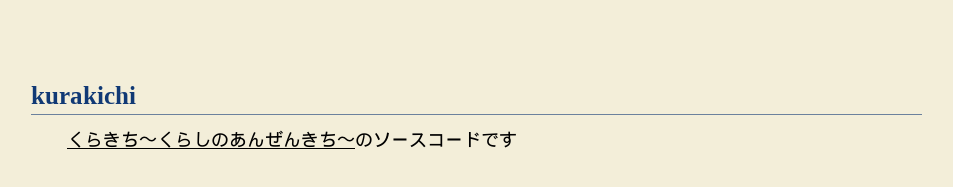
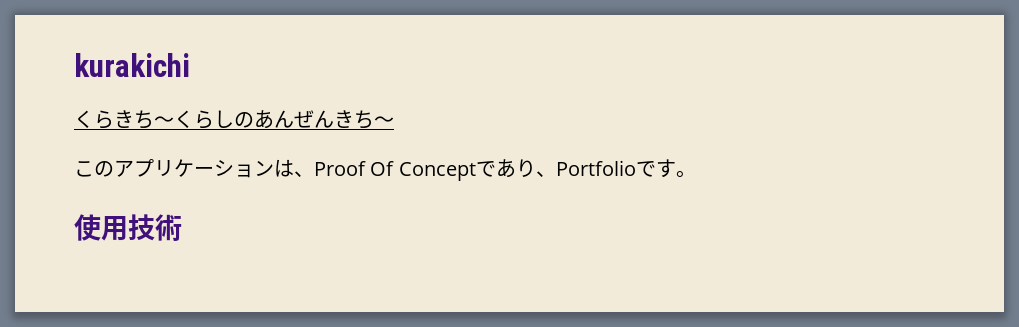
[354,131,517,148] のソースコードです -> [74,159,696,181] [74,214,182,241] // このアプリケーションは、Proof Of Conceptであり、Portfolioです。 // 使用技術

